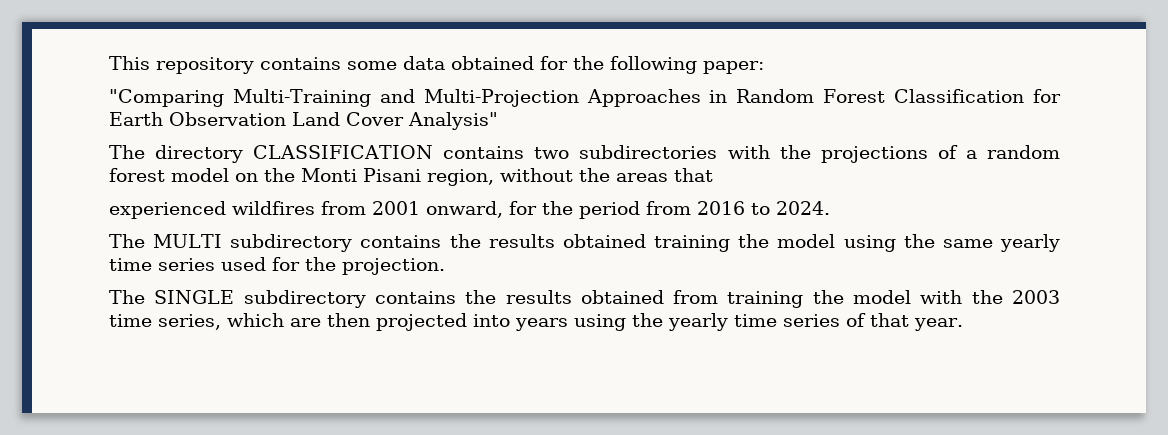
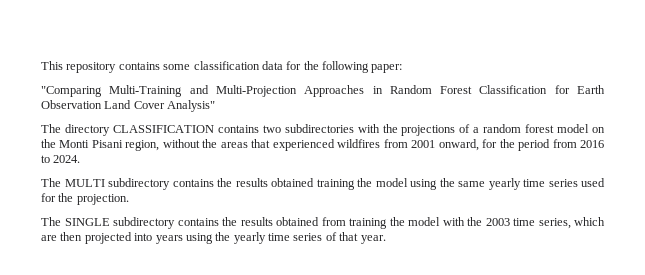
[403,56,534,70] data obtained -> [193,61,283,70] classification data
(713, 175) // -> (271, 143) none

